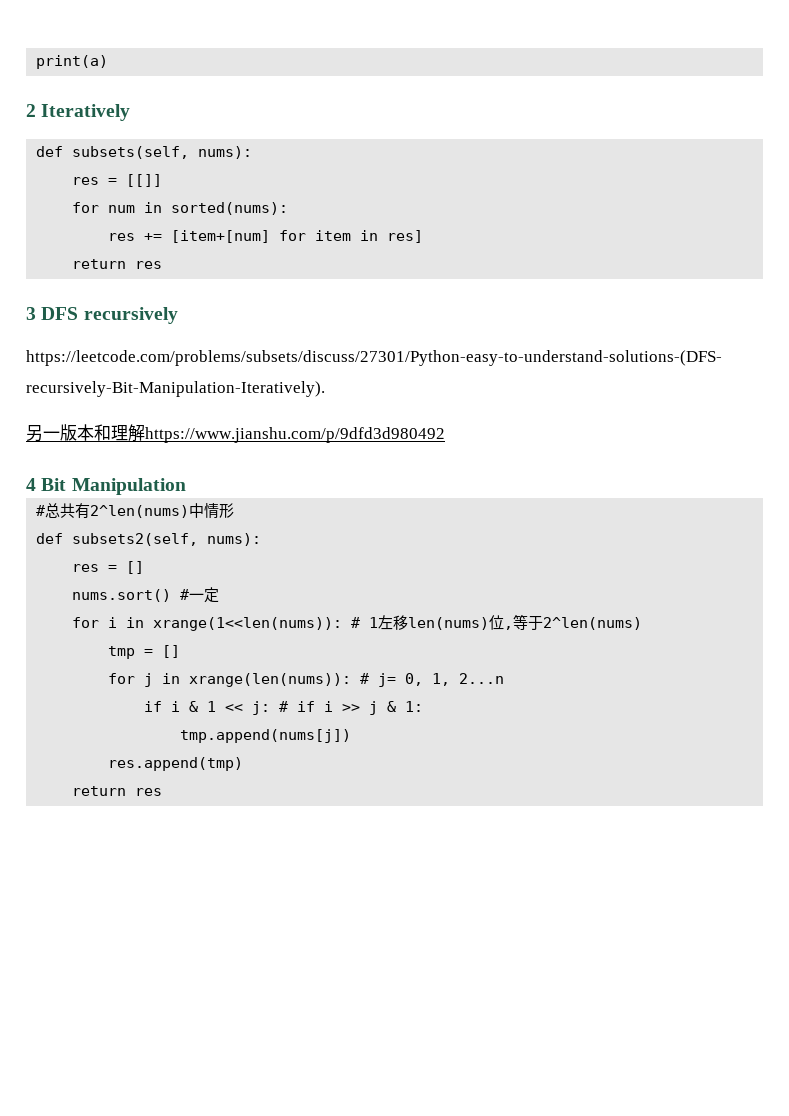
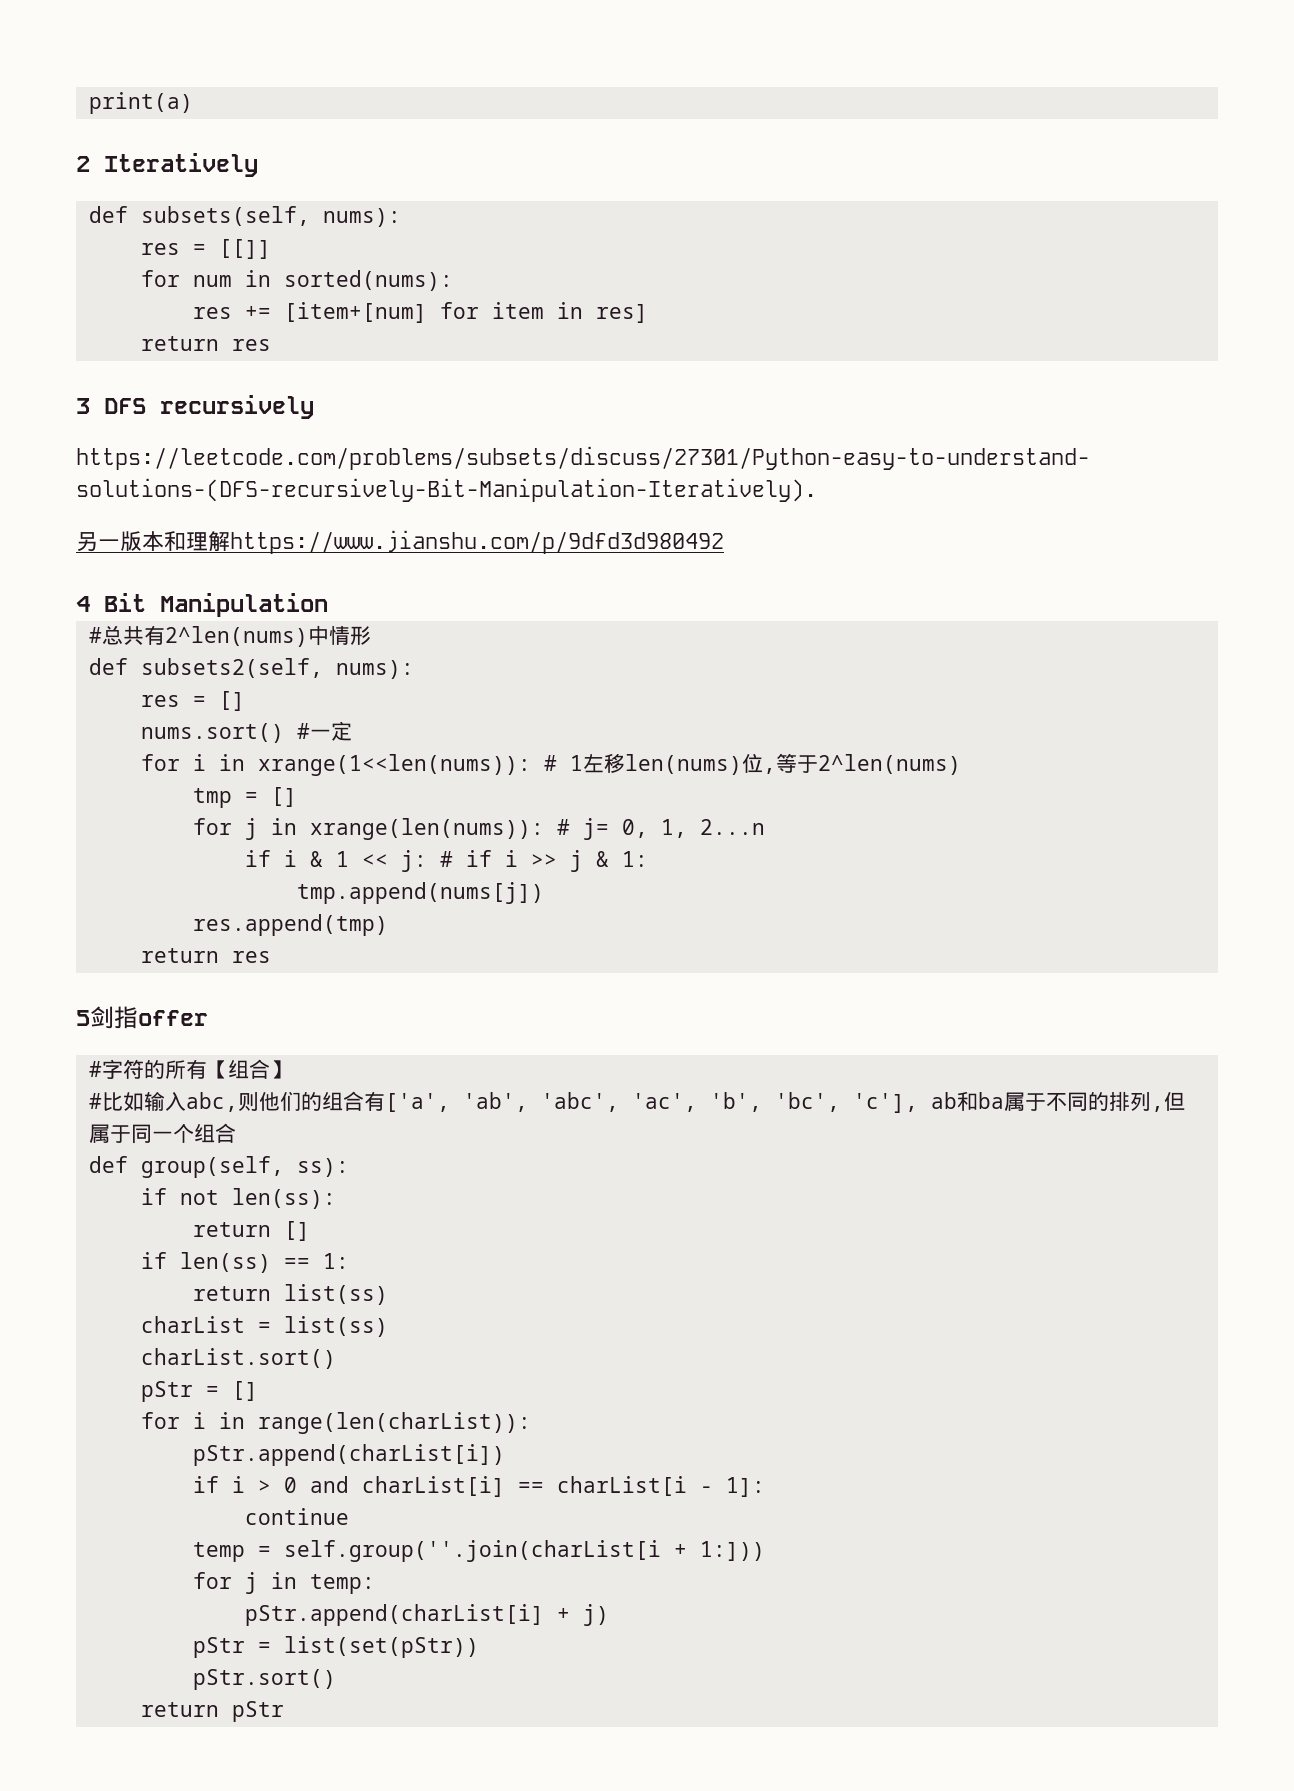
(163, 792) none -> [76,1006,208,1029] [88,1059,291,1079] [88,1091,1185,1113] [88,1123,236,1144] [88,1156,349,1178] [140,1188,336,1209] [192,1221,310,1241] [140,1252,349,1273] [192,1284,388,1305] [140,1316,388,1337] [140,1348,336,1369] [140,1381,258,1402] [140,1412,531,1434] [192,1444,505,1466] [192,1476,765,1497] [244,1508,349,1525] [192,1540,765,1562] [192,1572,375,1594] [244,1604,609,1626] [192,1636,479,1658] [192,1669,336,1690] [140,1701,284,1722] // 5剑指offer // #字符的所有【组合】 // #比如输入abc,则他们的组合有['a', 'ab', 'abc', 'ac', 'b', 'bc', 'c'], ab和ba属于不同的排列,但属于同一个组合 // def group(self, ss): // if not len(ss): // return [] // if len(ss) == 1: // return list(ss) // charList = list(ss) // charList.sort() // pStr = [] // for i in range(len(charList)): // pStr.append(charList[i]) // if i > 0 and charList[i] == charList[i - 1]: // continue // temp = self.group(''.join(charList[i + 1:])) // for j in temp: // pStr.append(charList[i] + j) // pStr = list(set(pStr)) // pStr.sort() // return pStr

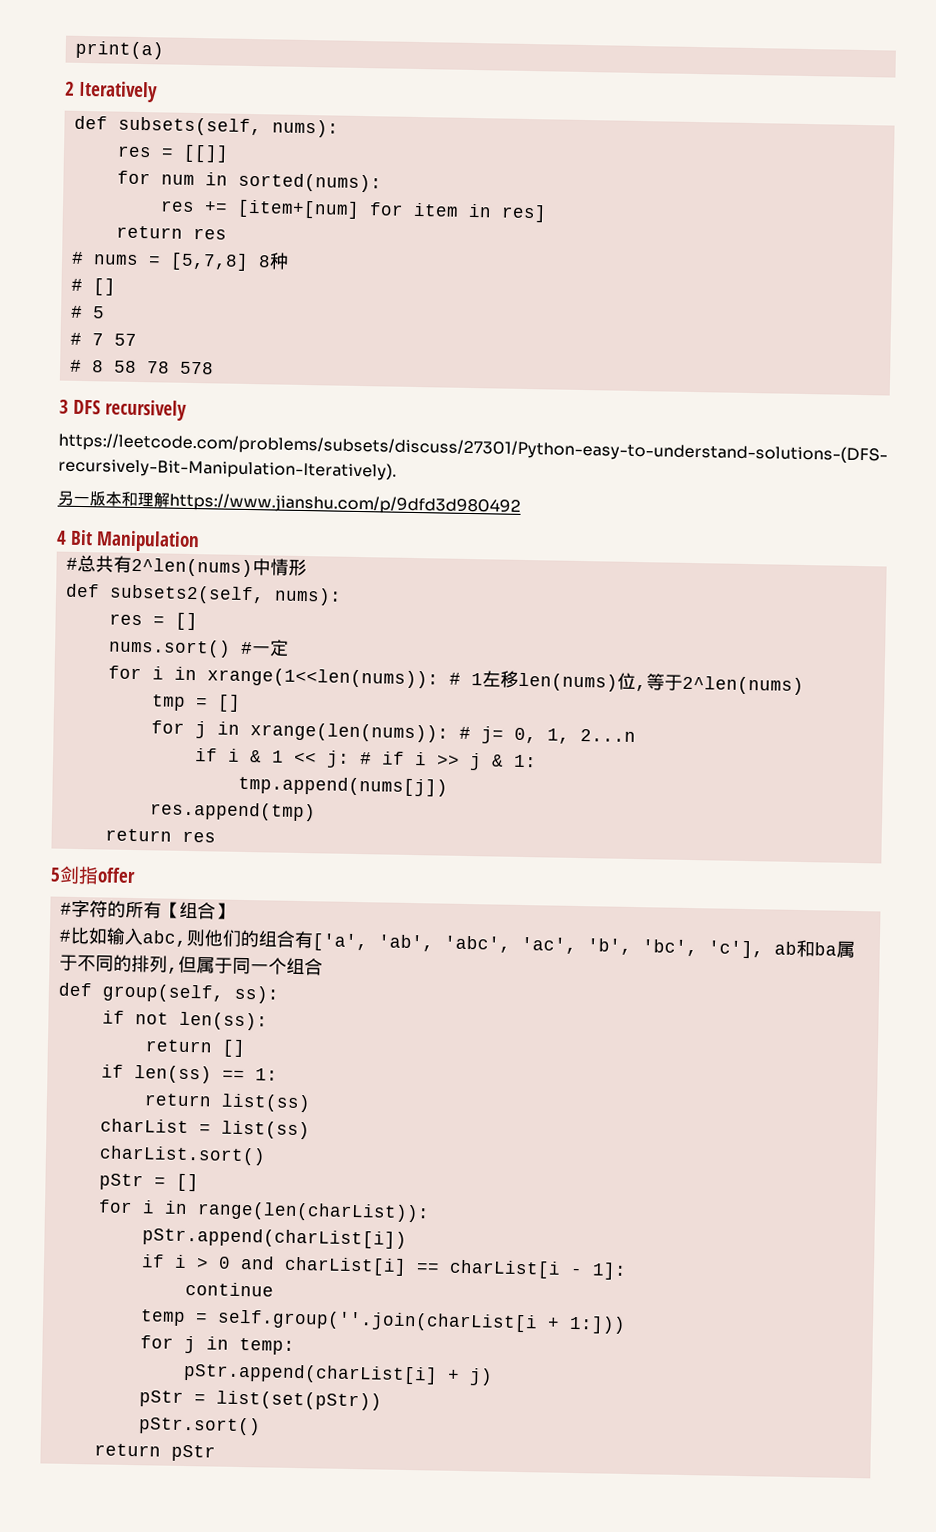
(271, 345) none -> [70,251,289,271] [70,278,116,296] [69,305,105,319] [69,332,137,346] [69,359,214,375] // # nums = [5,7,8] 8种 // # [] // # 5 // # 7 57 // # 8 58 78 578

